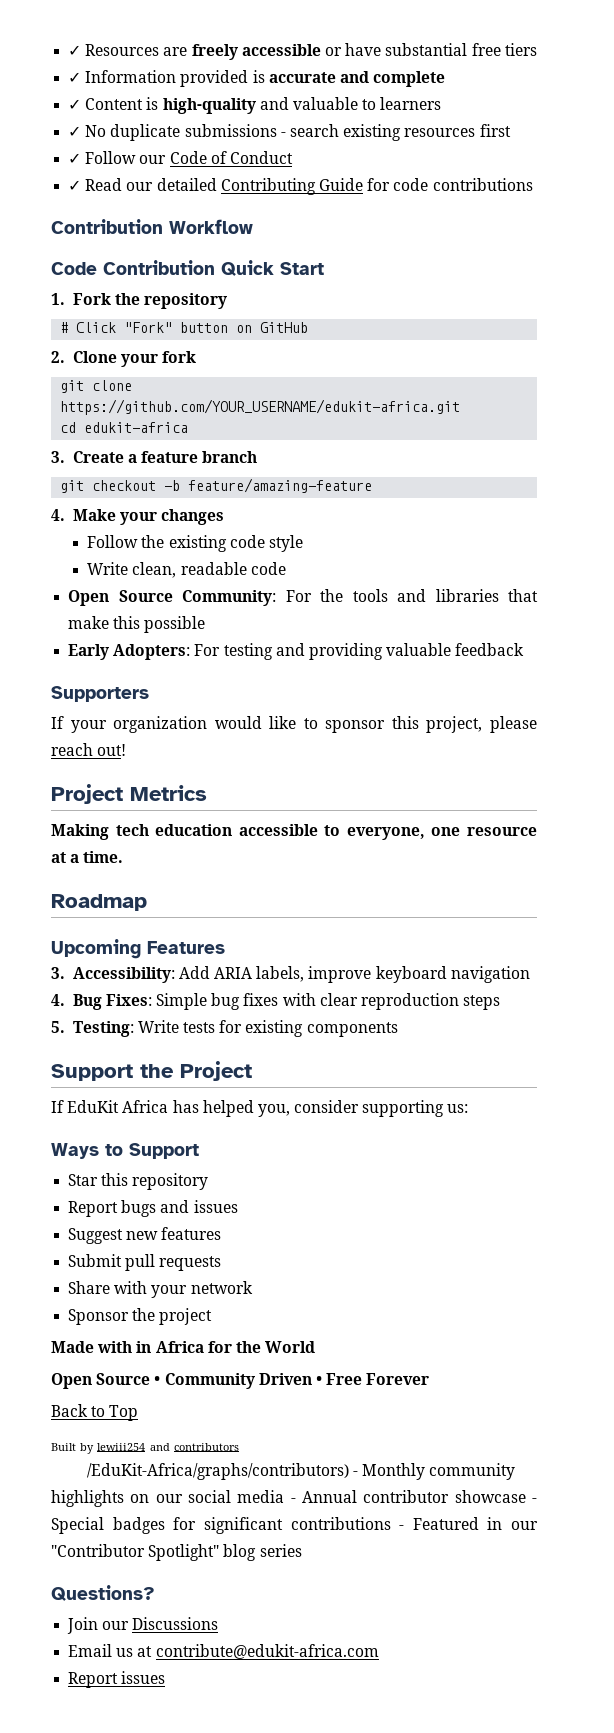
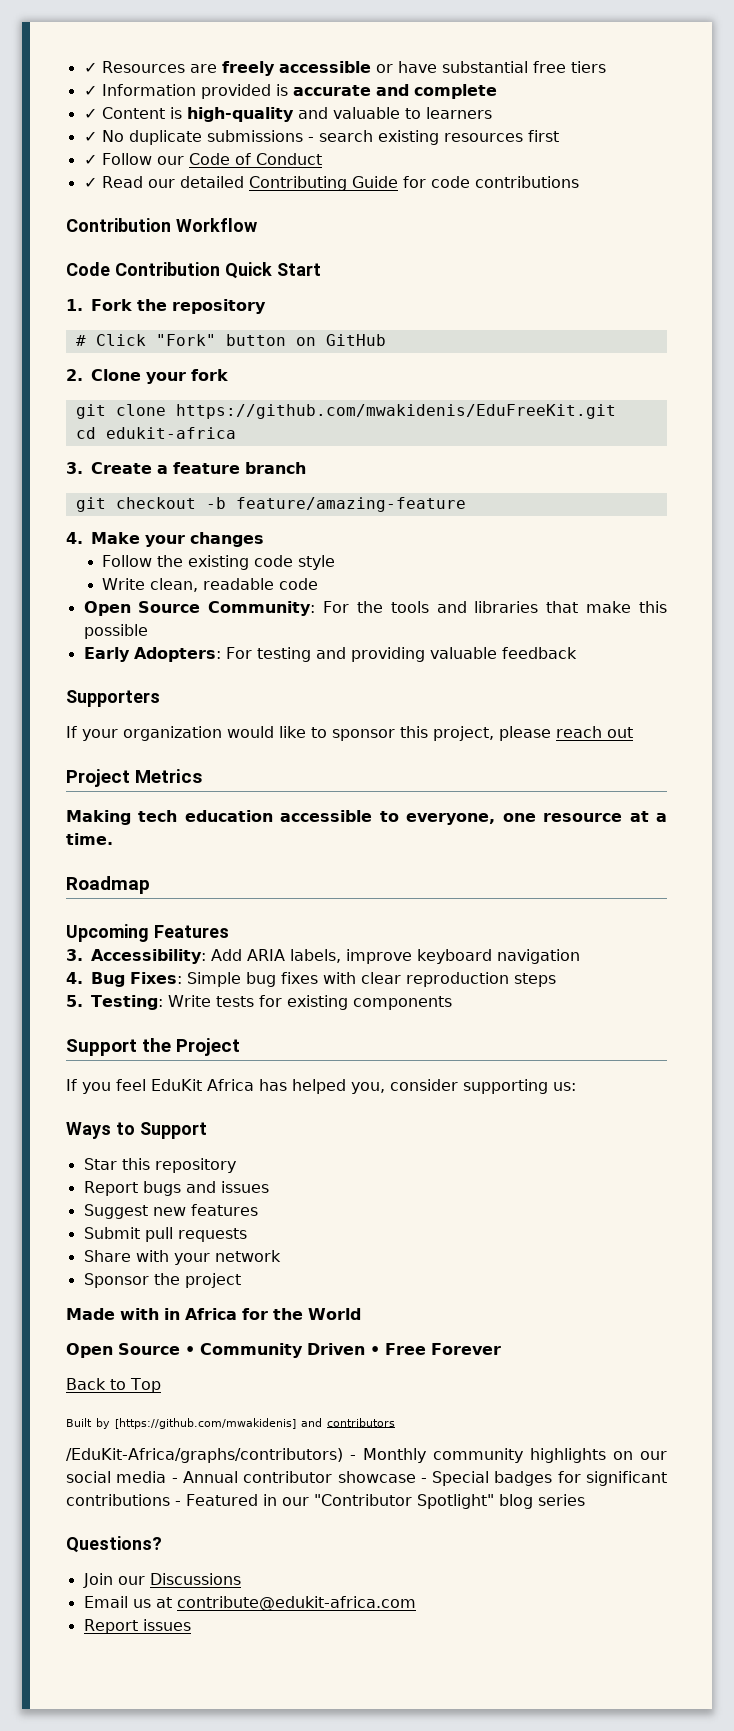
[60,399,461,415] https://github.com/YOUR_USERNAME/edukit-africa.git -> [175,404,616,419] https://github.com/mwakidenis/EduFreeKit.git
[97,744,127,756] out! -> [607,727,633,738] out
(64, 1106) none -> [82,1079,146,1094] you feel
[97,1443,146,1451] lewiii254 -> [115,1418,296,1429] [https://github.com/mwakidenis]

